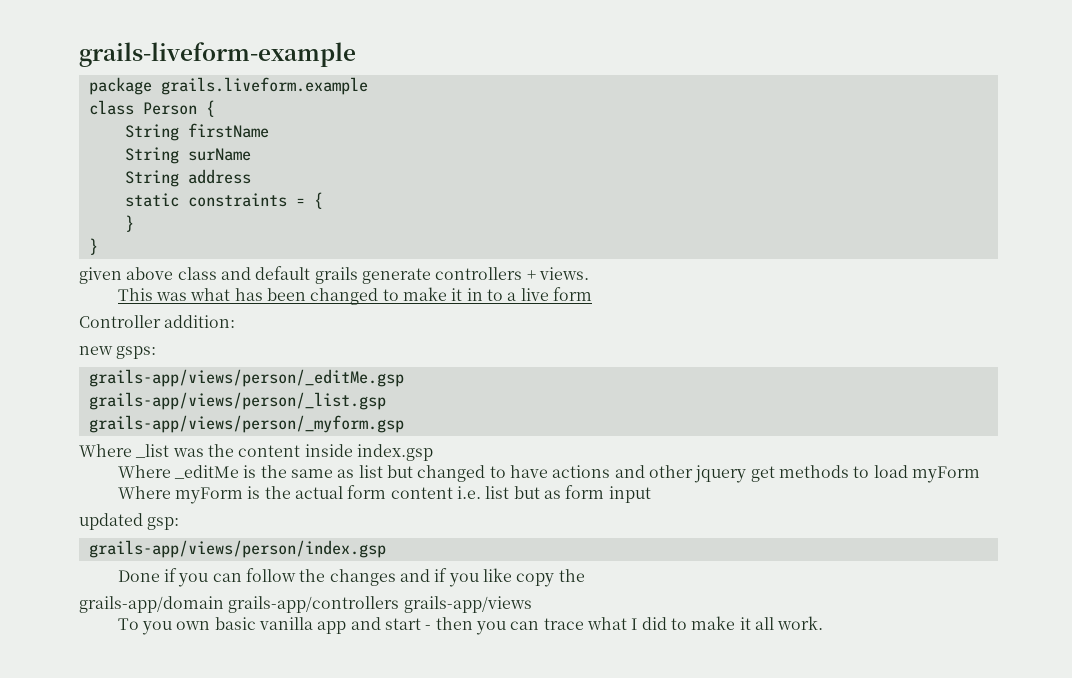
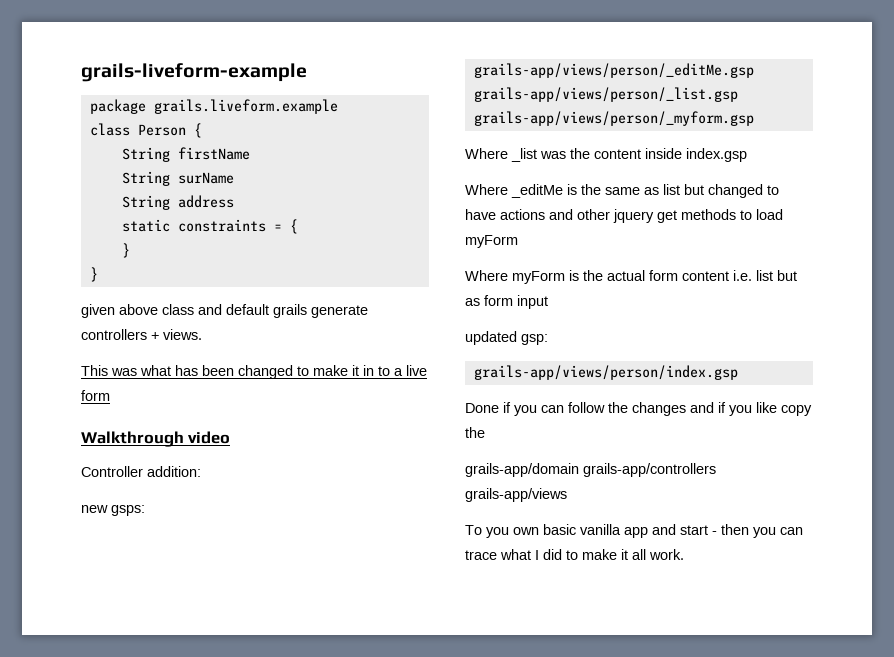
(592, 294) none -> [81,431,231,447] // Walkthrough video

